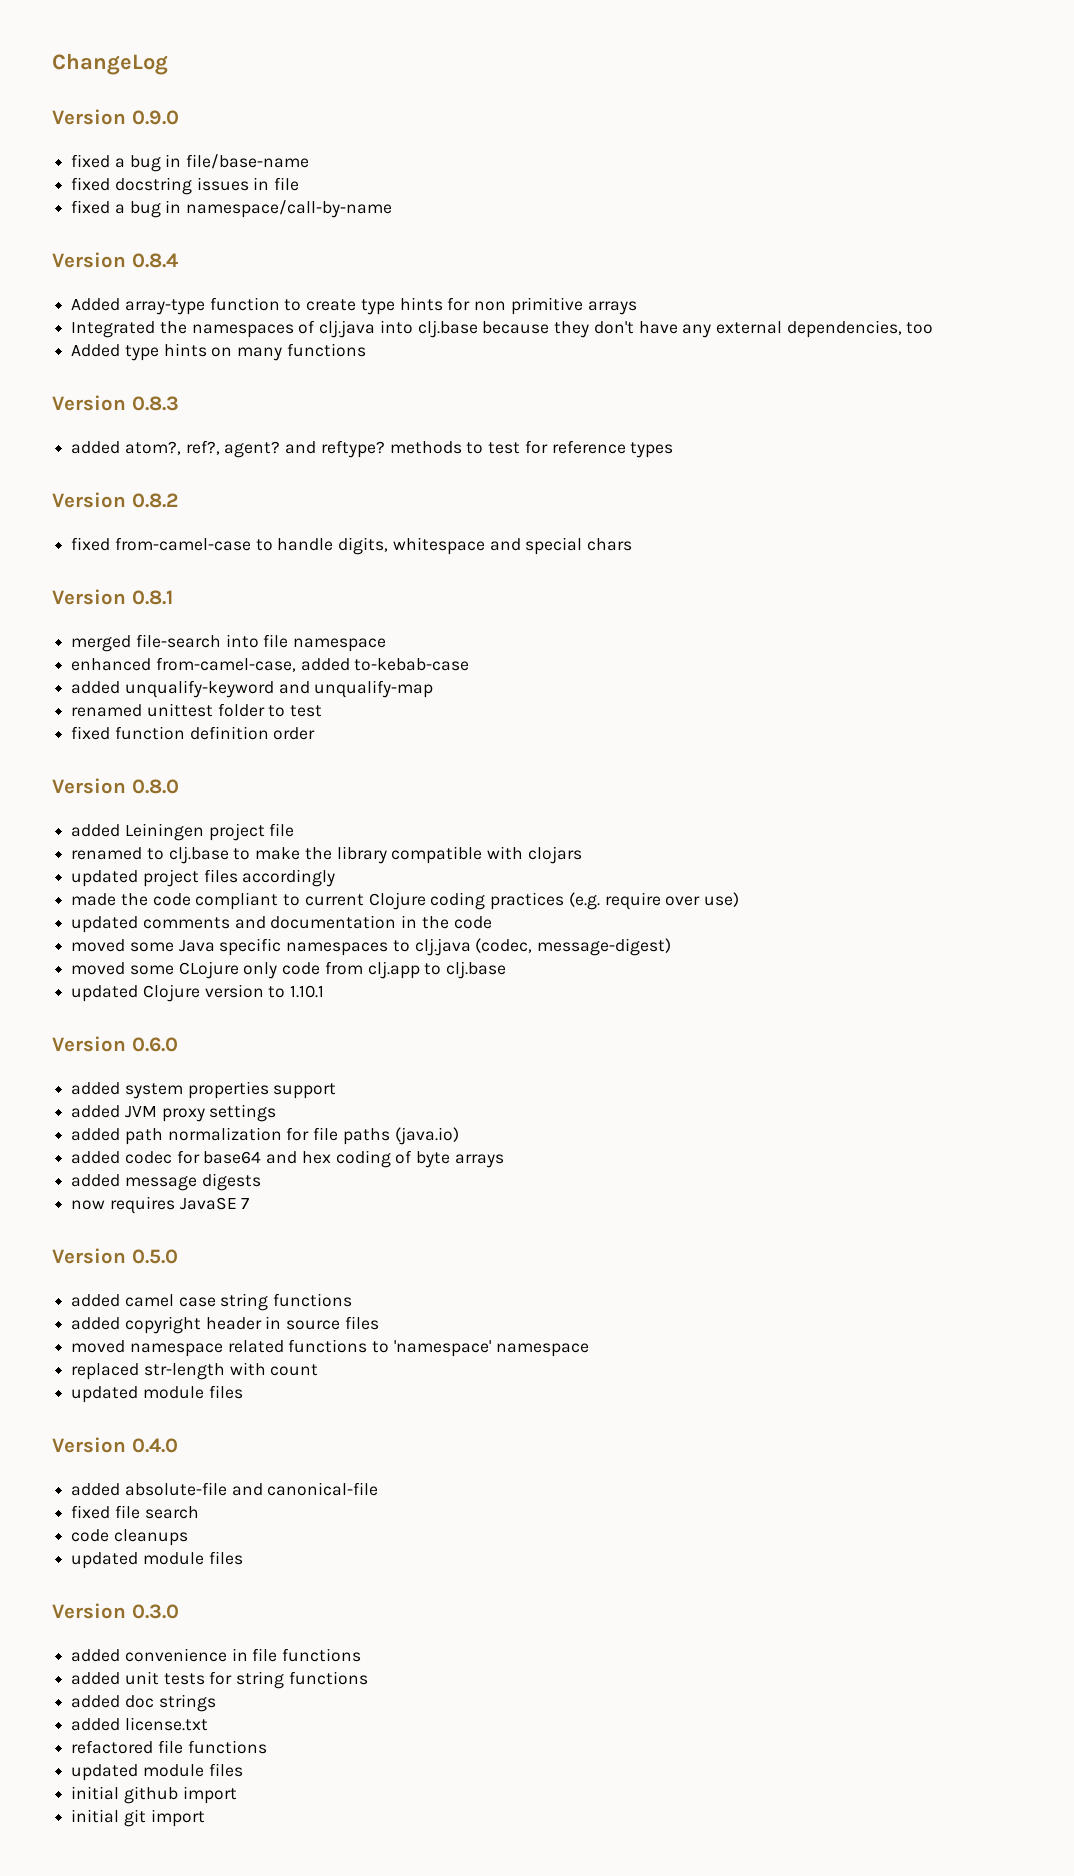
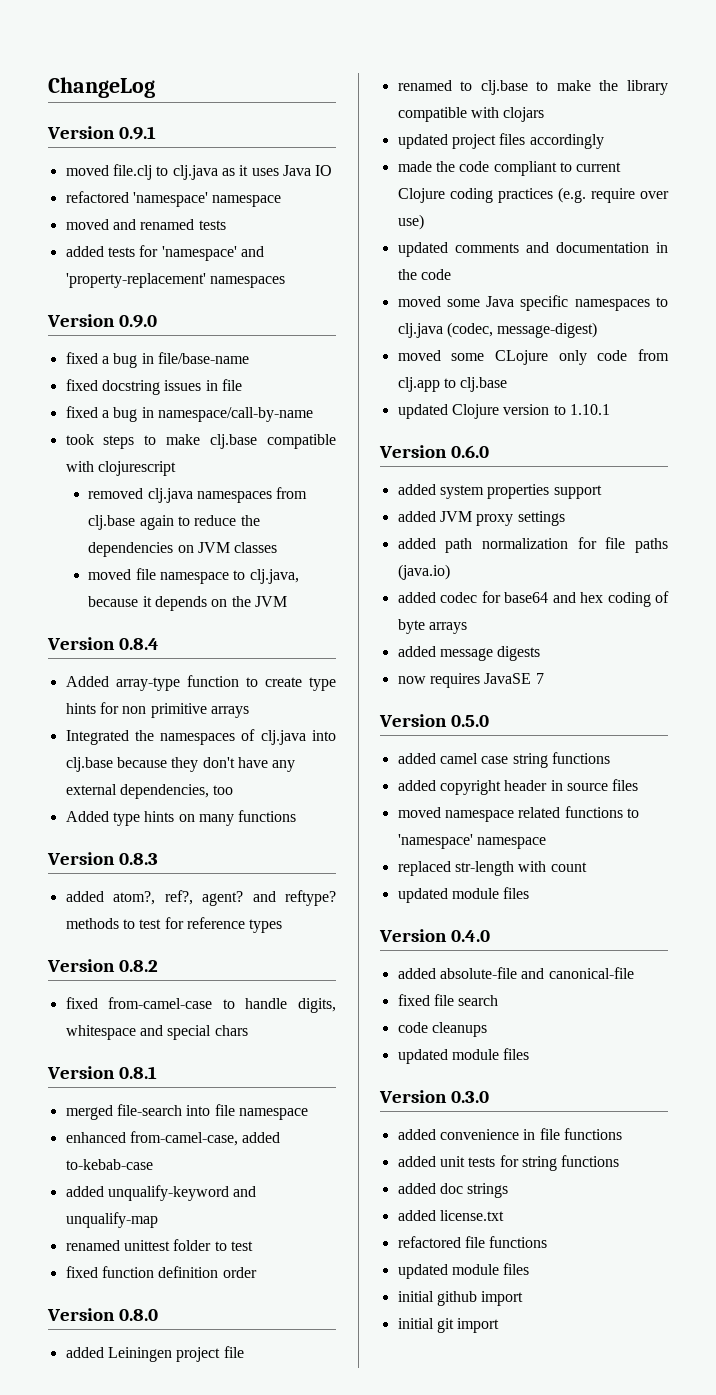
(168, 64) none -> [47,126,157,140] [65,164,333,180] [65,191,282,207] [65,219,226,230] [65,245,264,261] [65,273,285,288] // Version 0.9.1 // moved file.clj to clj.java as it uses Java IO // refactored 'namespace' namespace // moved and renamed tests // added tests for 'namespace' and 'property-replacement' namespaces
(393, 209) none -> [65,434,336,449] [65,461,176,476] [88,487,308,503] [88,515,260,530] [88,542,278,557] [88,568,299,584] [88,596,287,611] // took steps to make clj.base compatible with clojurescript // removed clj.java namespaces from clj.base again to reduce the dependencies on JVM classes // moved file namespace to clj.java, because it depends on the JVM

